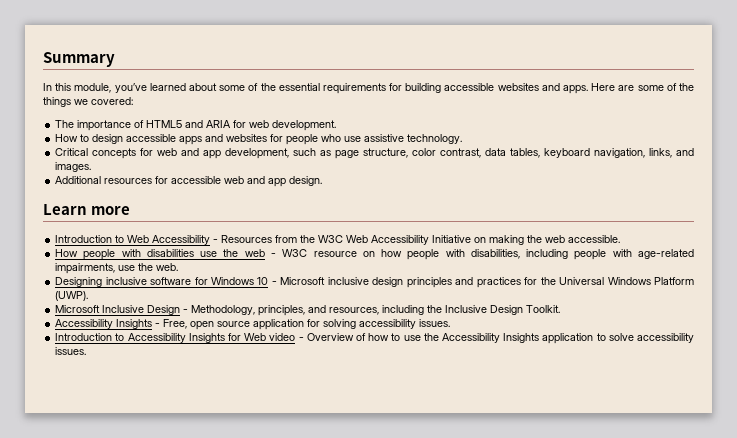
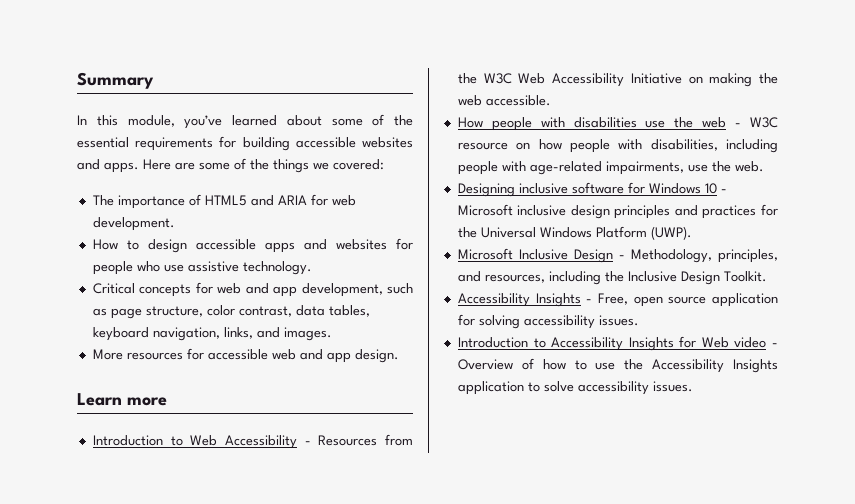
[55,176,102,184] Additional -> [92,349,123,360] More

